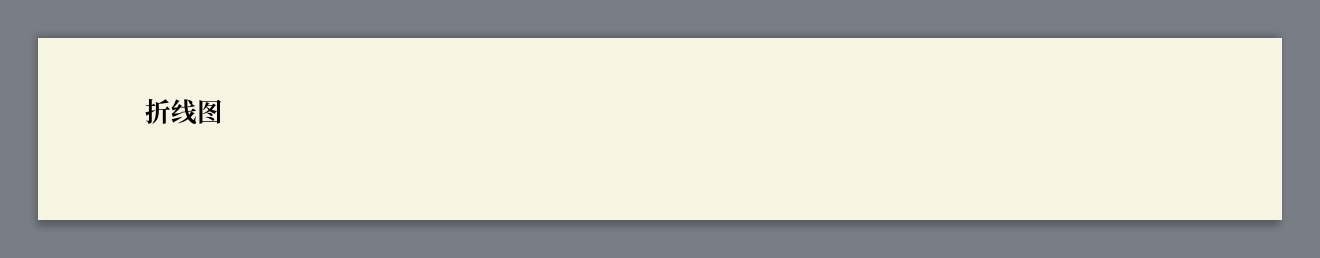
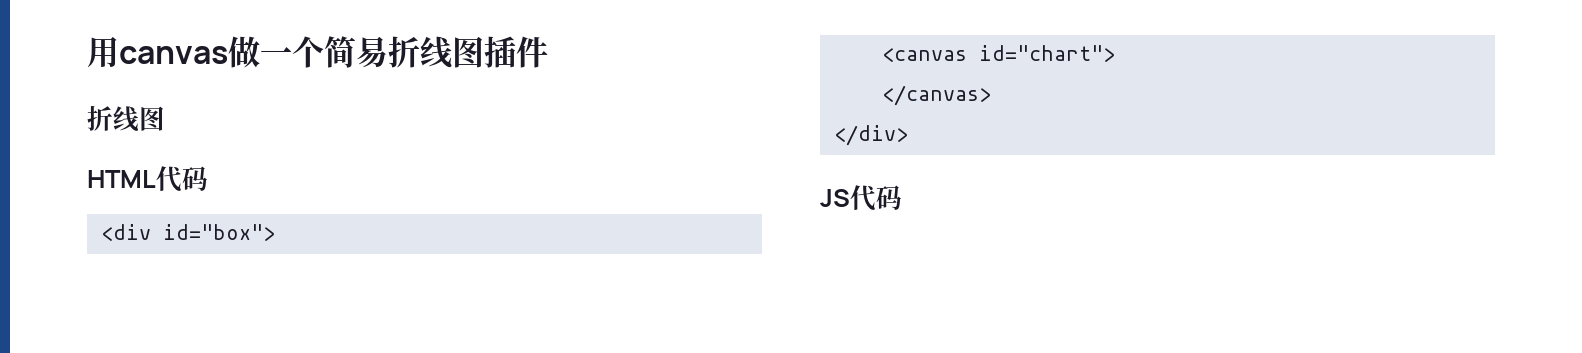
[145,98,223,125] 折线图 -> [87,36,548,69] [87,105,165,132] [87,166,208,192] [100,224,275,241] [881,45,1115,62] [881,85,991,106] [833,125,908,146] [820,185,902,211] 用canvas做一个简易折线图插件 // 折线图 // HTML代码 // <div id="box"> // <canvas id="chart"> // </canvas> // </div> // JS代码

